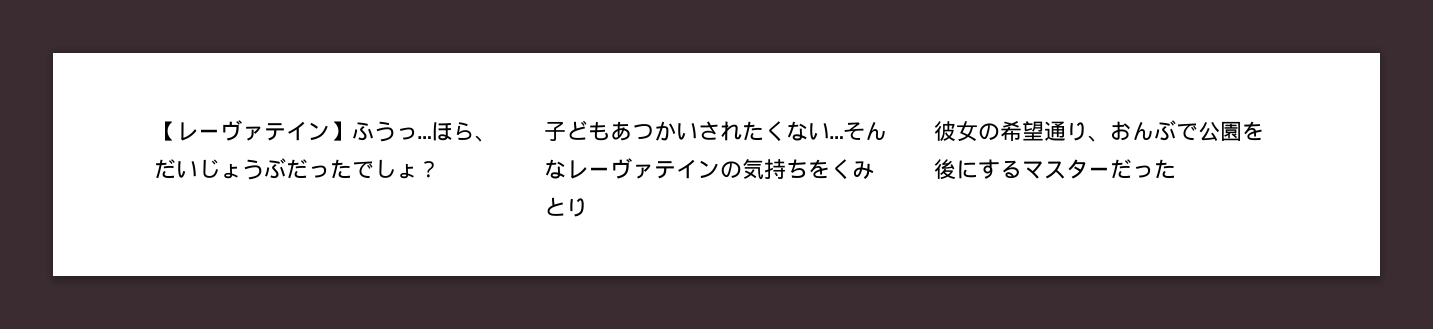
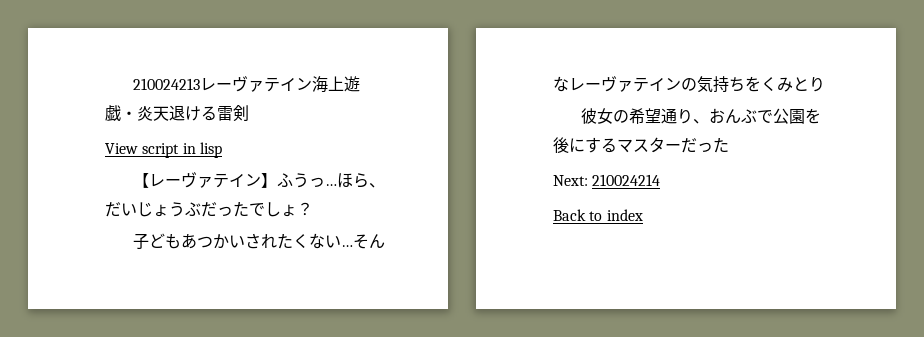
(154, 131) none -> [133,76,361,92] [105,105,249,122] [105,142,222,158] 210024213レーヴァテイン海上遊戯・炎天退ける雷剣 // View script in lisp //
(1176, 169) none -> [553,174,661,186] [553,209,643,221] // Next: 210024214 // Back to index

